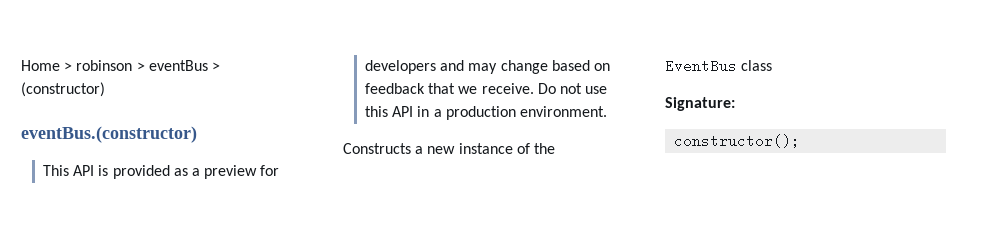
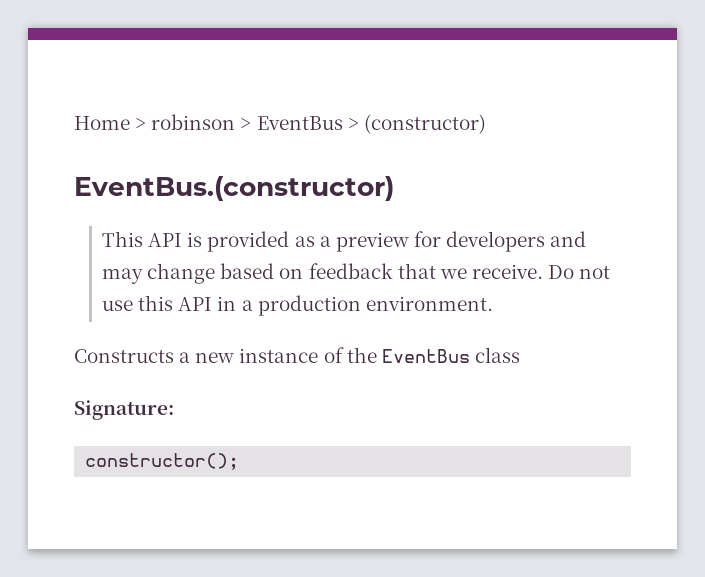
[148,60,208,71] eventBus -> [256,116,343,130] EventBus
[21,126,197,143] eventBus.(constructor) -> [74,176,394,201] EventBus.(constructor)

